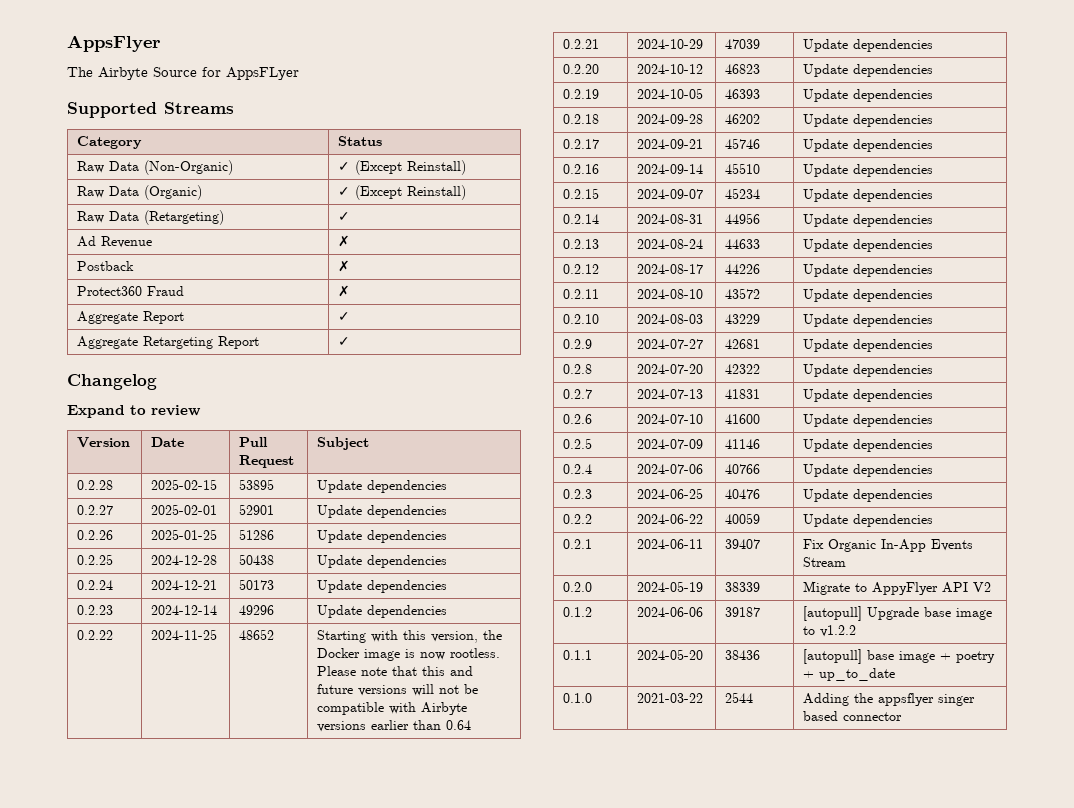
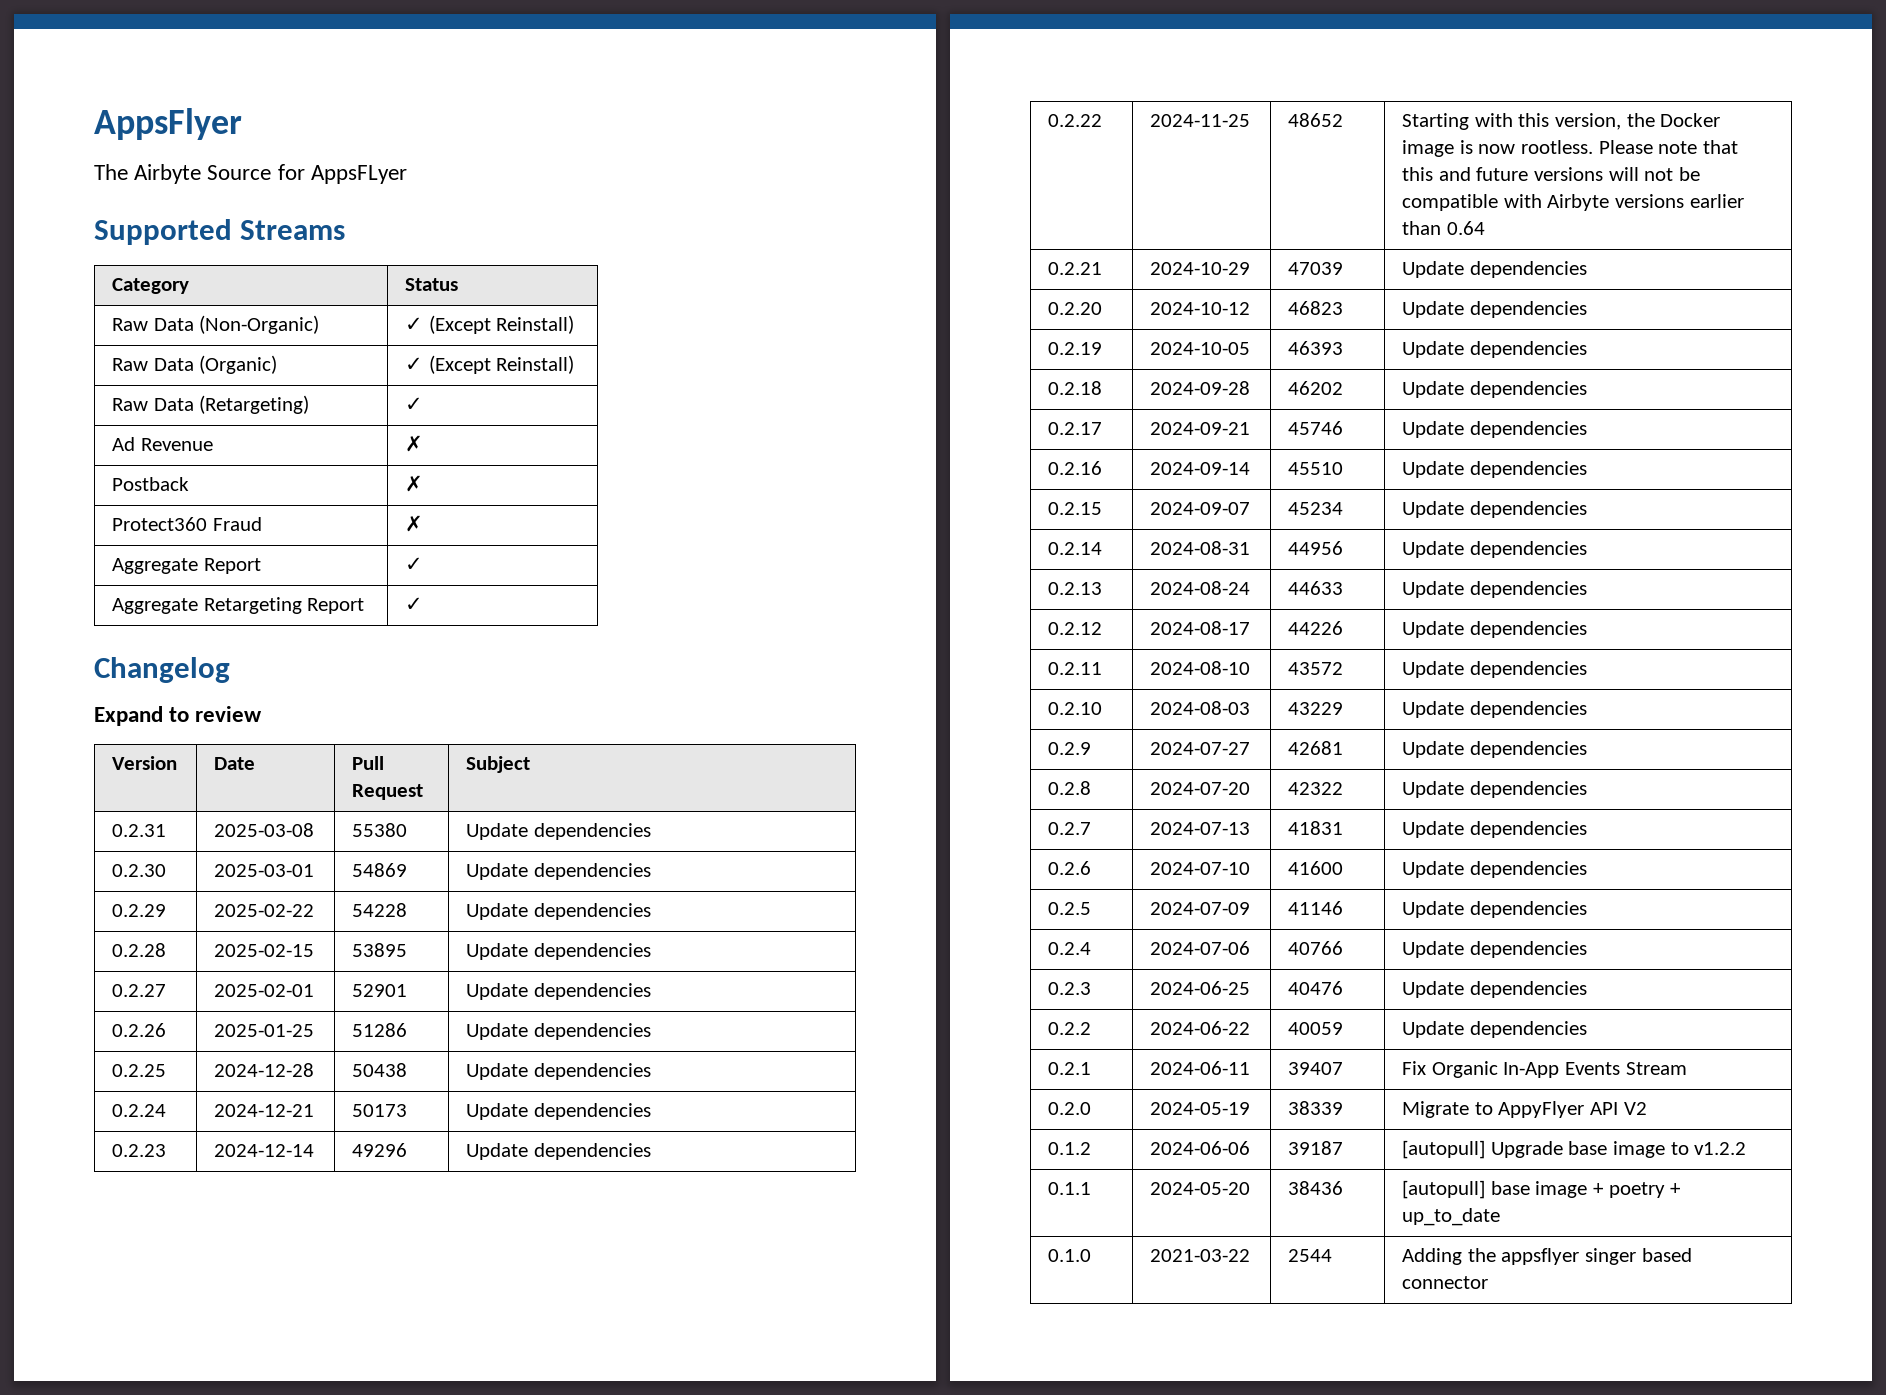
(370, 443) none -> [112,824,167,837] [214,823,315,837] [352,823,408,837] [466,823,651,840] [112,864,167,877] [214,864,315,877] [352,863,408,877] [466,863,651,880] [112,904,167,917] [214,904,315,917] [352,903,408,917] [466,903,651,920] // 0.2.31 | 2025-03-08 | 55380 | Update dependencies // 0.2.30 | 2025-03-01 | 54869 | Update dependencies // 0.2.29 | 2025-02-22 | 54228 | Update dependencies

